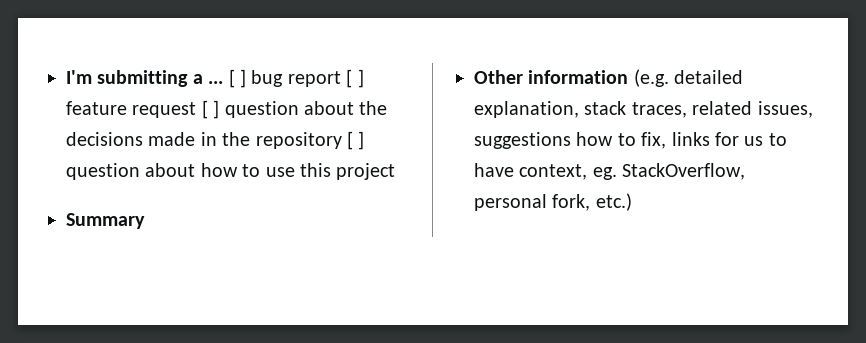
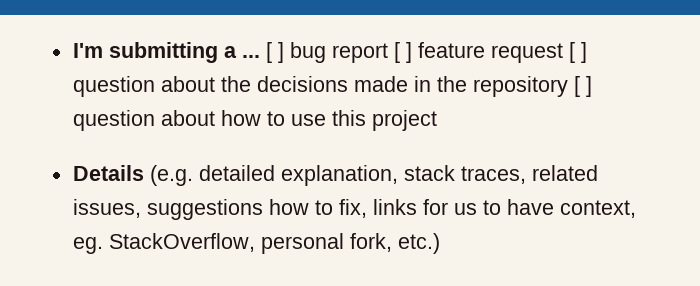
[66,213,145,229] [474,70,629,84] Summary // Other information -> [72,165,144,181] Details

